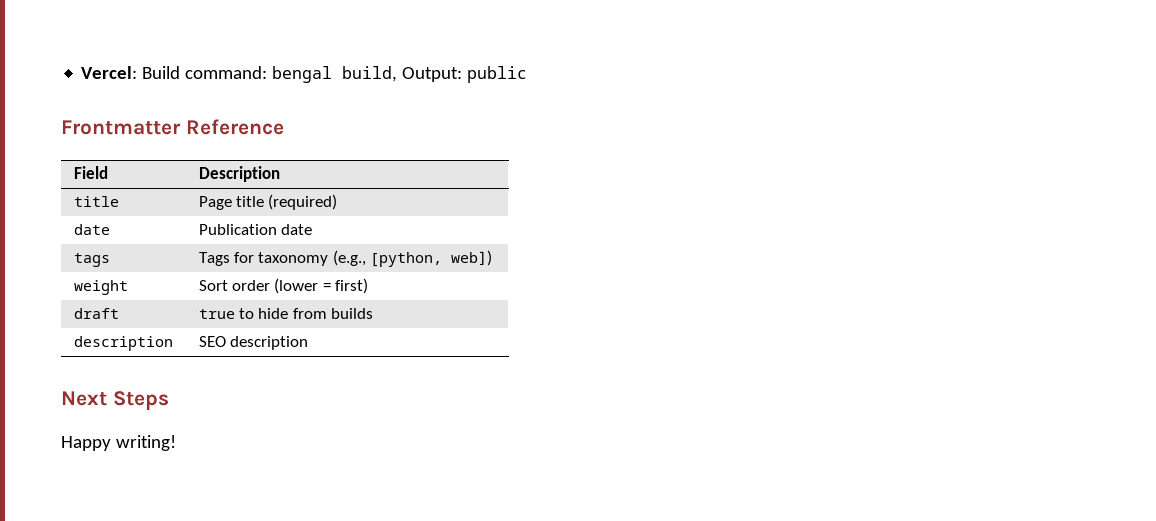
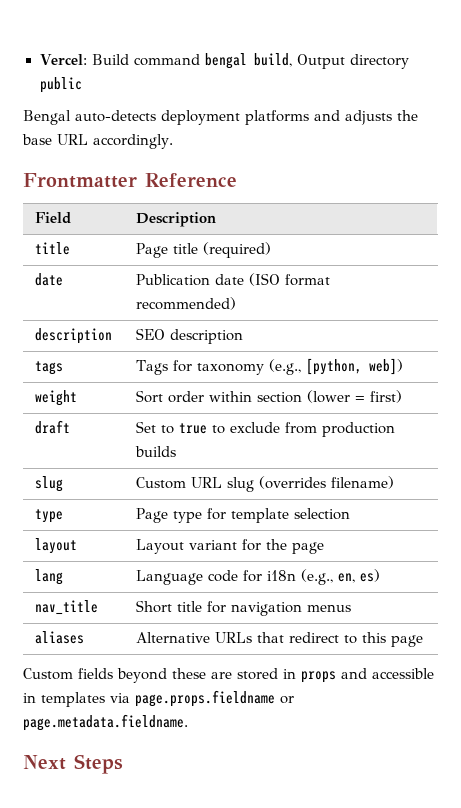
[185,66,268,79] command: -> [134,54,201,66] command
[402,67,463,82] Output: -> [297,54,410,69] Output directory
(528, 74) none -> [23,110,418,125] [22,134,173,149] // Bengal auto-detects deployment platforms and adjusts the base URL accordingly.
(313, 229) none -> [248,273,330,286] [135,297,236,310] [34,328,112,344] [135,328,243,344] (ISO format recommended) // description | SEO description
(271, 285) none -> [208,391,302,403] within section
[198,308,374,319] [73,336,173,351] [198,336,309,350] true to hide from builds // description | SEO description -> [135,421,395,437] [134,446,176,457] [34,476,63,492] [135,476,394,492] [34,509,63,523] [135,508,350,523] [34,538,77,554] [135,539,324,554] [34,569,63,585] [135,569,380,585] [34,600,98,615] [135,600,351,616] [34,631,84,644] [135,632,423,647] [23,668,434,683] [23,690,294,707] [23,714,188,731] Set to true to exclude from production builds // slug | Custom URL slug (overrides filename) // type | Page type for template selection // layout | Layout variant for the page // lang | Language code for i18n (e.g., en, es) // nav_title | Short title for navigation menus // aliases | Alternative URLs that redirect to this page // Custom fields beyond these are stored in props and accessible in templates via page.props.fieldname or page.metadata.fieldname.
[61,435,176,451] // Happy writing! -> (123, 764) none

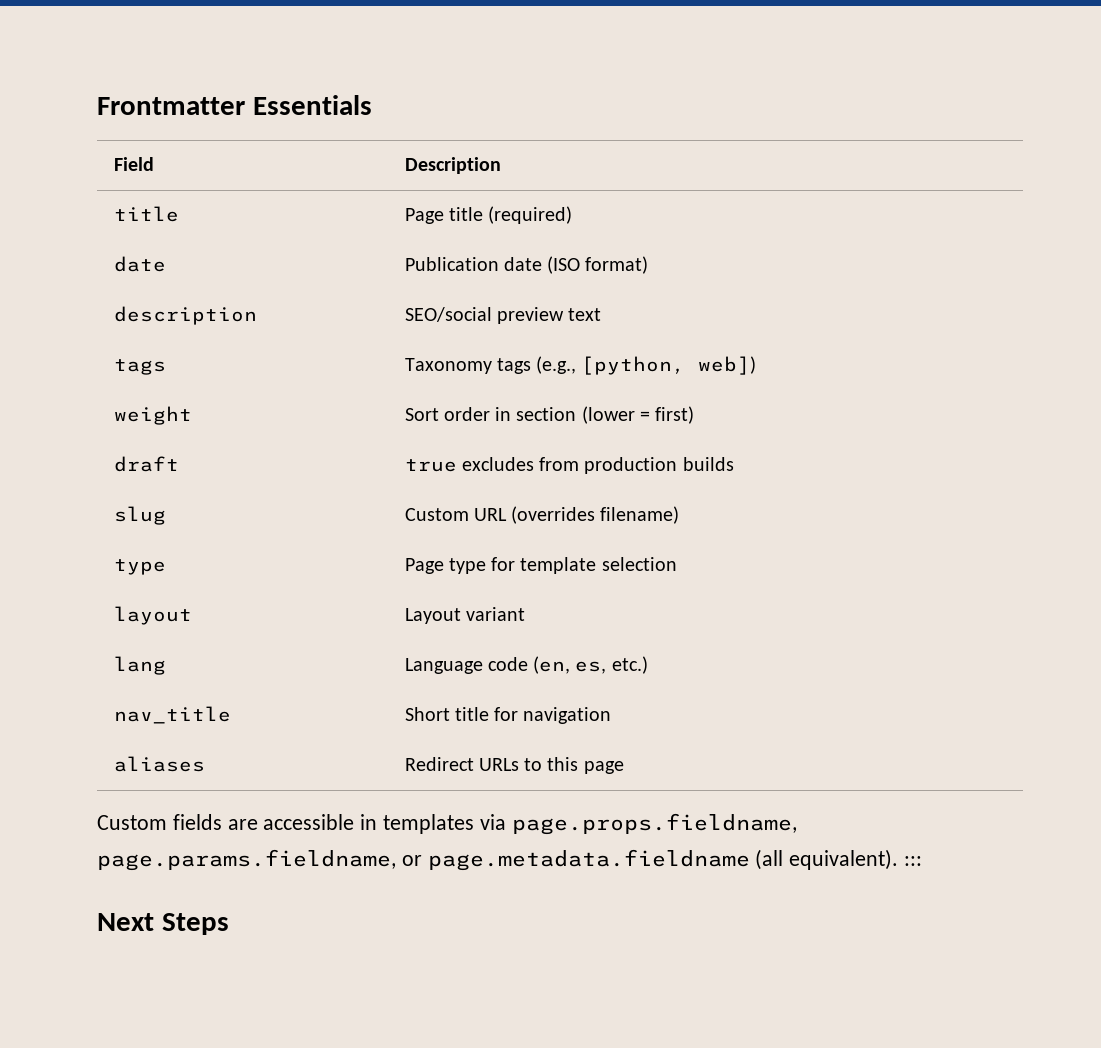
[39,53,410,69] [39,77,82,93] [23,110,418,125] [22,134,173,149] [23,173,237,188] Vercel: Build command bengal build, Output directory public // Bengal auto-detects deployment platforms and adjusts the base URL accordingly. // Frontmatter Reference -> [97,95,372,115] Frontmatter Essentials
[284,274,330,286] [135,297,236,310] format recommended) -> [585,256,649,274] format)
[135,328,243,344] [34,361,63,375] [135,360,264,375] SEO description // tags | Tags for taxonomy -> [404,307,602,324] [113,359,166,375] [404,358,531,374] SEO/social preview text // tags | Taxonomy tags
[208,391,252,402] within -> [495,407,512,421] in
[135,421,280,434] Set to true to exclude -> [404,457,534,472] true excludes
[226,477,254,492] slug -> (507, 514) none
[241,539,324,554] for the page -> (525, 614) none
[242,569,380,585] for i18n (e.g., en, es) -> [533,656,648,674] (en, es, etc.)
[306,604,351,612] menus -> (612, 715) none
[135,632,339,643] Alternative URLs that redirect -> [404,757,519,771] Redirect URLs
[117,668,434,683] [23,690,294,707] [23,714,188,731] beyond these are stored in props and accessible in templates via page.props.fieldname or page.metadata.fieldname. -> [227,813,797,835] [97,849,923,871] are accessible in templates via page.props.fieldname, page.params.fieldname, or page.metadata.fieldname (all equivalent). :::

